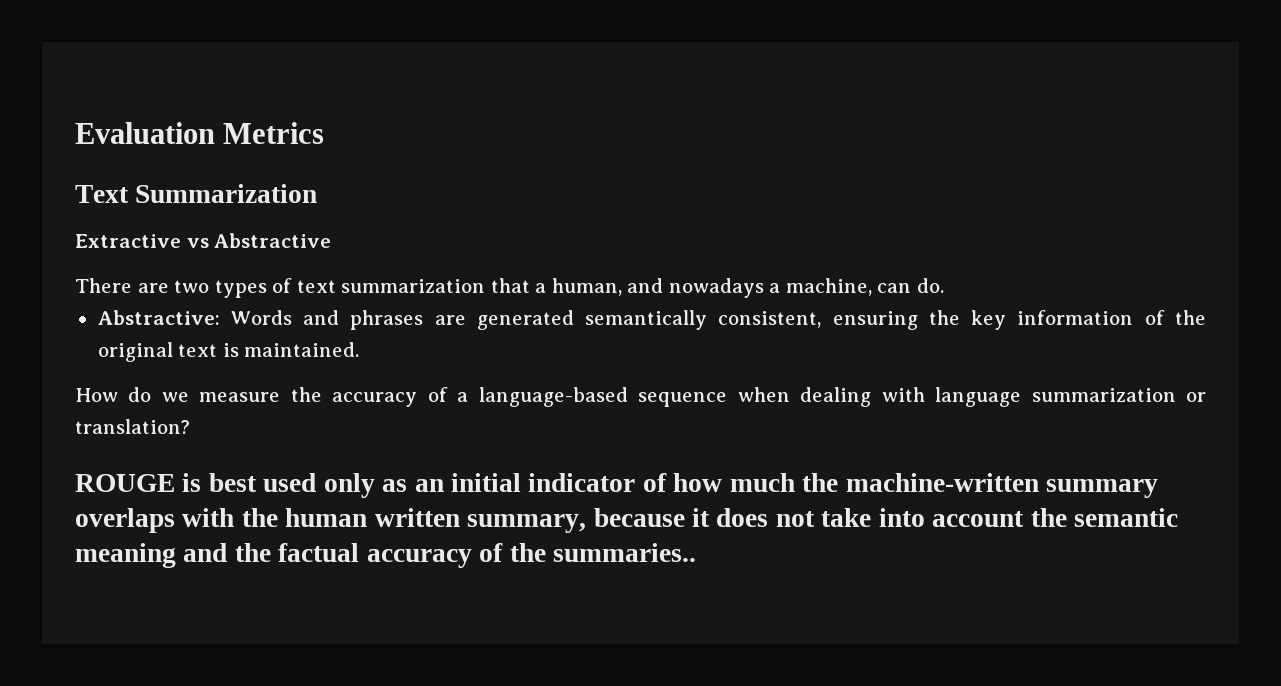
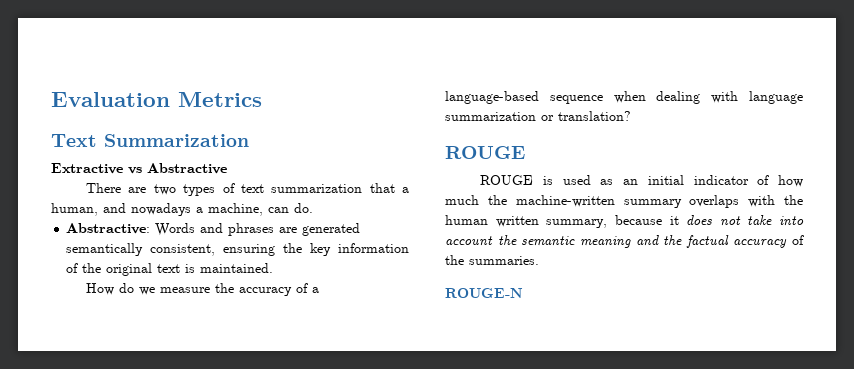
[182,473,375,498] is best used only -> [480,175,591,185] // ROUGE is used
[552,543,696,562] summaries.. -> [469,256,539,265] [445,288,523,298] summaries. // ROUGE-N

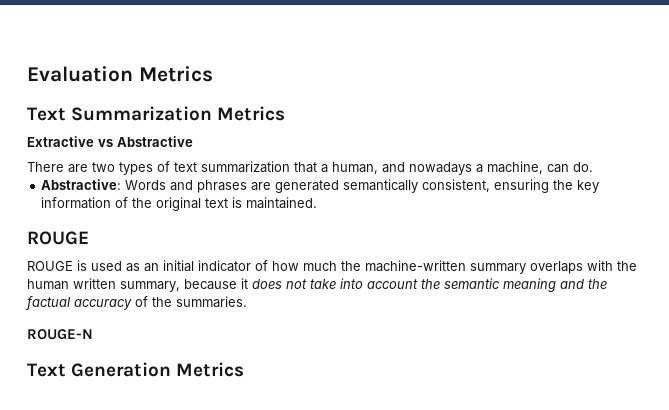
(249, 140) none -> [217,106,286,121] Metrics
[86,283,320,296] [445,91,803,104] [445,111,631,121] // How do we measure the accuracy of a language-based sequence when dealing with language summarization or translation? -> (318, 203) none
(523, 293) none -> [27,362,245,377] // Text Generation Metrics

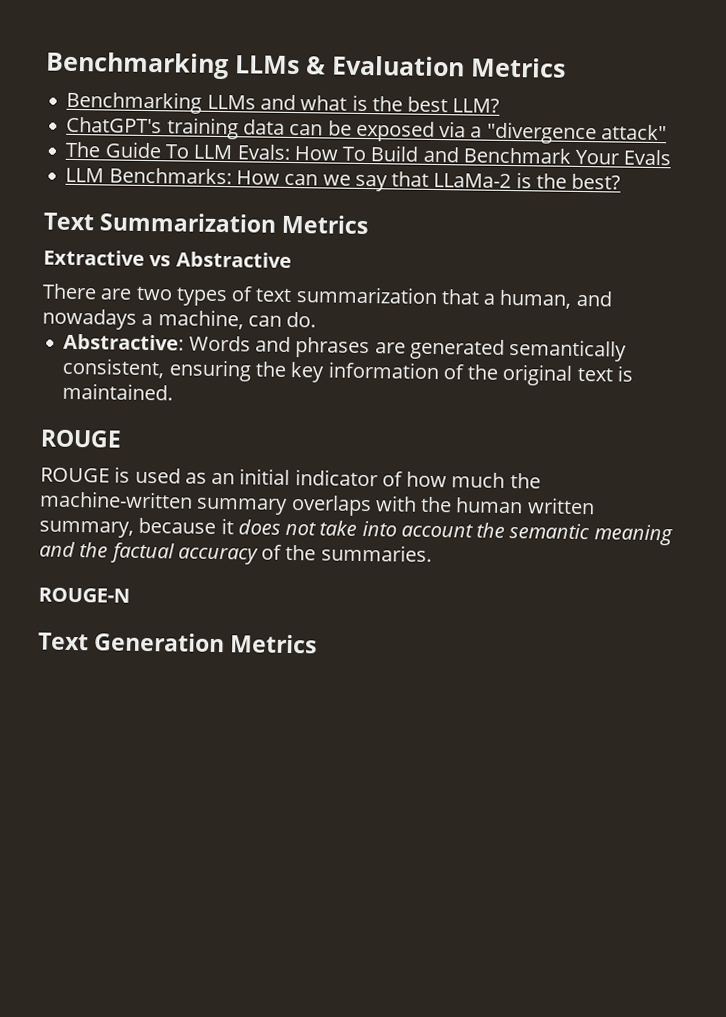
(27, 74) none -> [45,51,326,80] Benchmarking LLMs &
(213, 74) none -> [66,90,501,114] [66,116,667,145] [65,141,672,166] [65,167,622,192] // Benchmarking LLMs and what is the best LLM? // ChatGPT's training data can be exposed via a "divergence attack" // The Guide To LLM Evals: How To Build and Benchmark Your Evals // LLM Benchmarks: How can we say that LLaMa-2 is the best?

